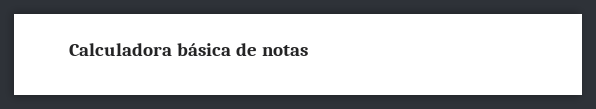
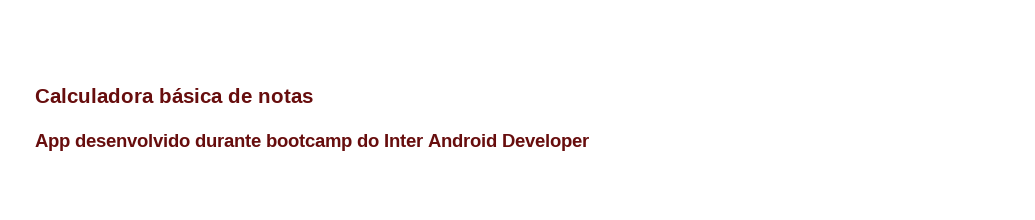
(308, 50) none -> [35,134,589,151] // App desenvolvido durante bootcamp do Inter Android Developer

